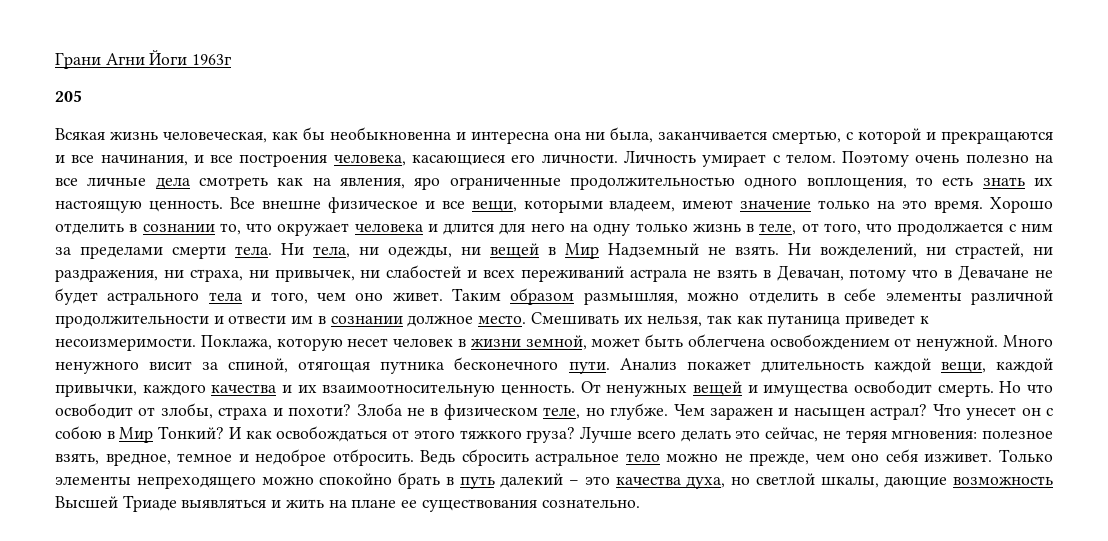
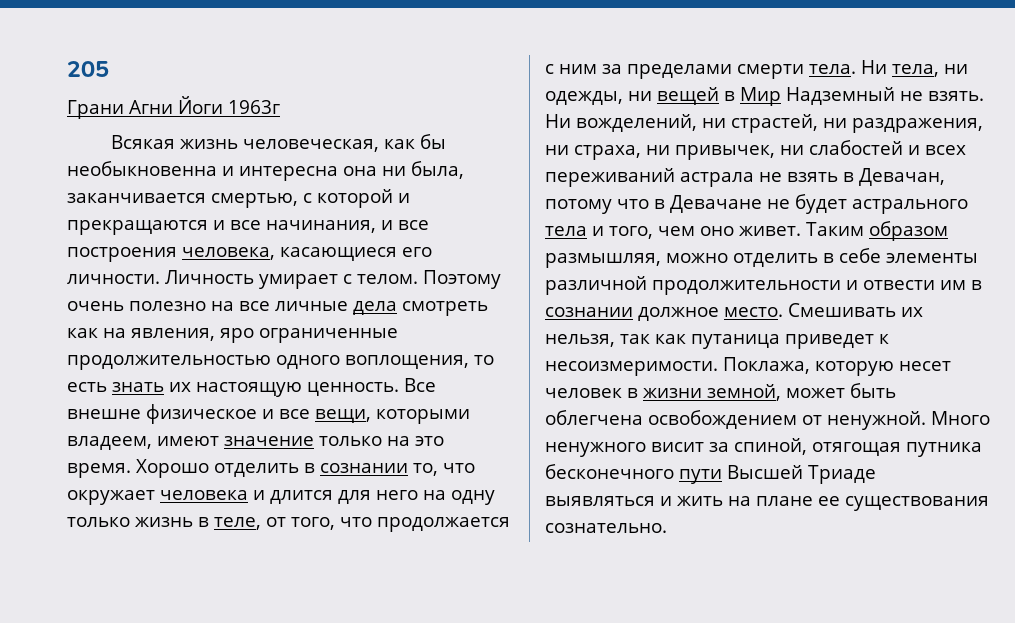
(55, 60) none -> [67,61,109,77] 205 //
[55,90,82,102] // 205 -> (280, 107) none
[568,358,1054,374] [55,380,1053,397] [55,403,1054,420] [55,426,1053,443] [55,449,1053,466] [55,472,1053,489] пути. Анализ покажет длительность каждой вещи, каждой привычки, каждого качества и их взаимоотносительную ценность. От ненужных вещей и имущества освободит смерть. Но что освободит от злобы, страха и похоти? Злоба не в физическом теле, но глубже. Чем заражен и насыщен астрал? Что унесет он с собою в Мир Тонкий? И как освобождаться от этого тяжкого груза? Лучше всего делать это сейчас, не теряя мгновения: полезное взять, вредное, темное и недоброе отбросить. Ведь сбросить астральное тело можно не прежде, чем оно себя изживет. Только элементы непреходящего можно спокойно брать в путь далекий – это качества духа, но светлой шкалы, дающие возможность -> [679,469,722,484] пути

